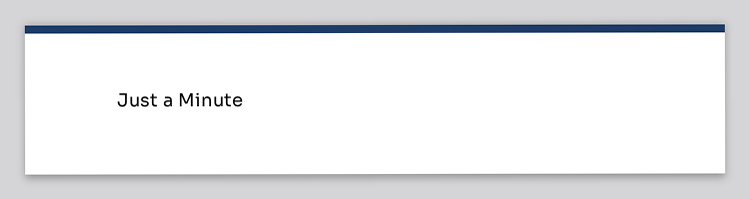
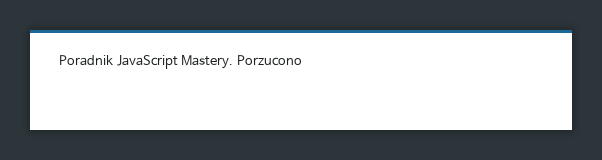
[116,92,244,108] Just a Minute -> [59,55,302,69] Poradnik JavaScript Mastery. Porzucono

